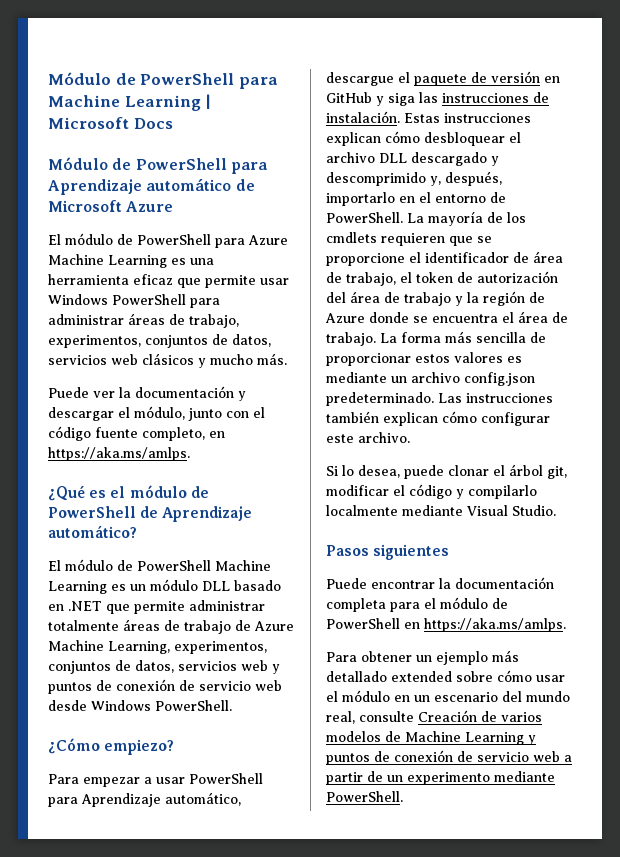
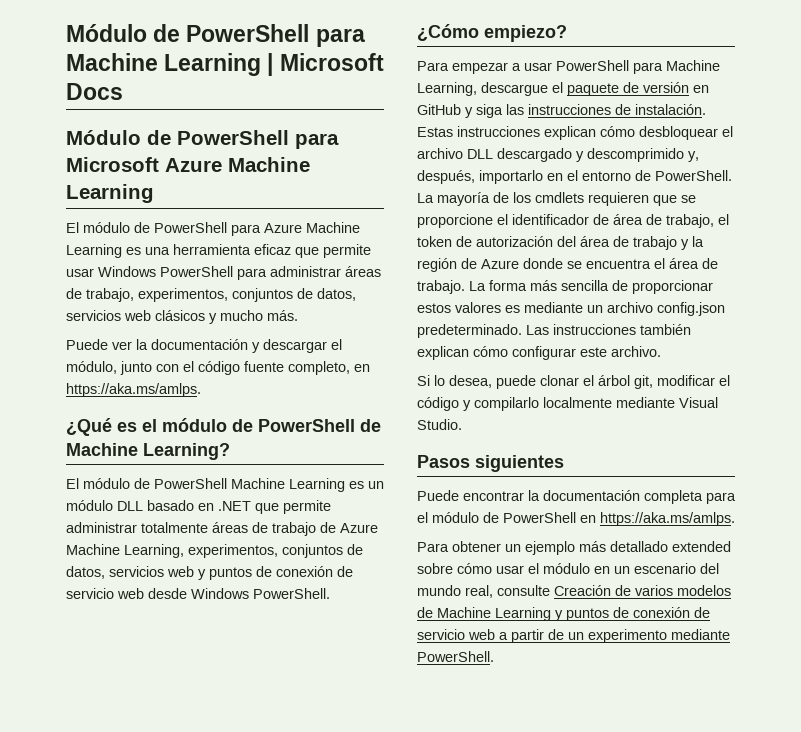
[48,178,255,195] Aprendizaje automático de -> (339, 141) none
(174, 206) none -> [228,157,310,172] [66,184,154,203] Machine Learning
[162,506,253,522] [48,525,137,538] Aprendizaje automático? -> [66,443,230,460] Machine Learning?
[81,792,241,807] Aprendizaje automático, -> [666,60,720,71] [417,82,477,96] Machine Learning,

